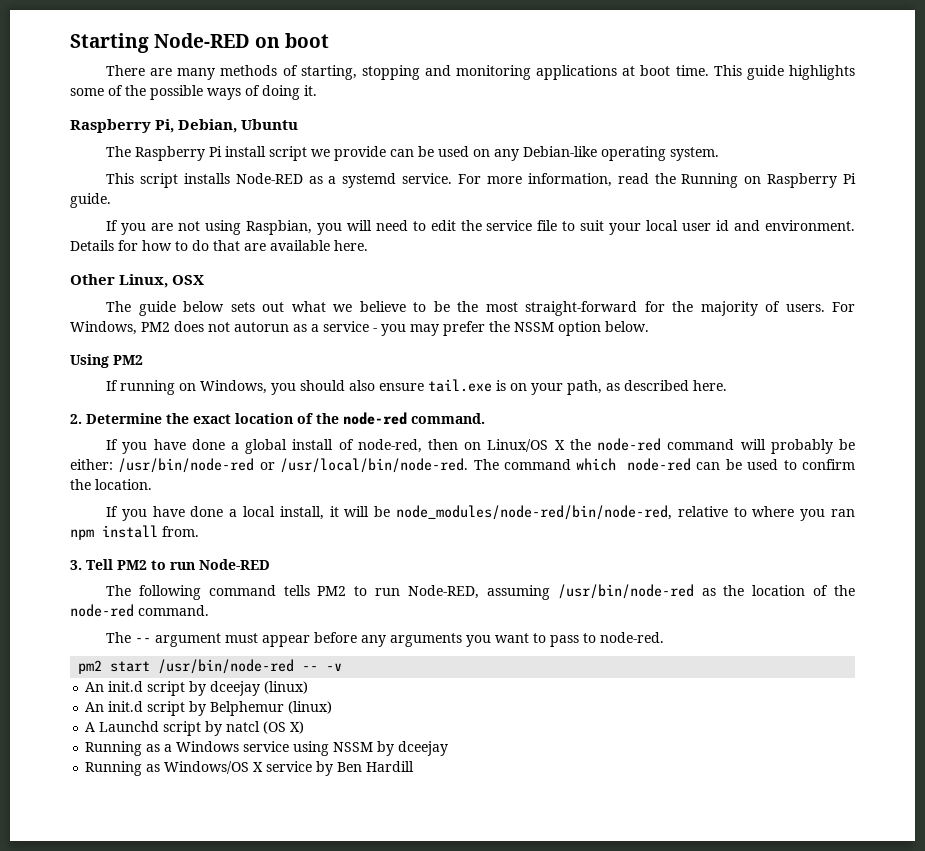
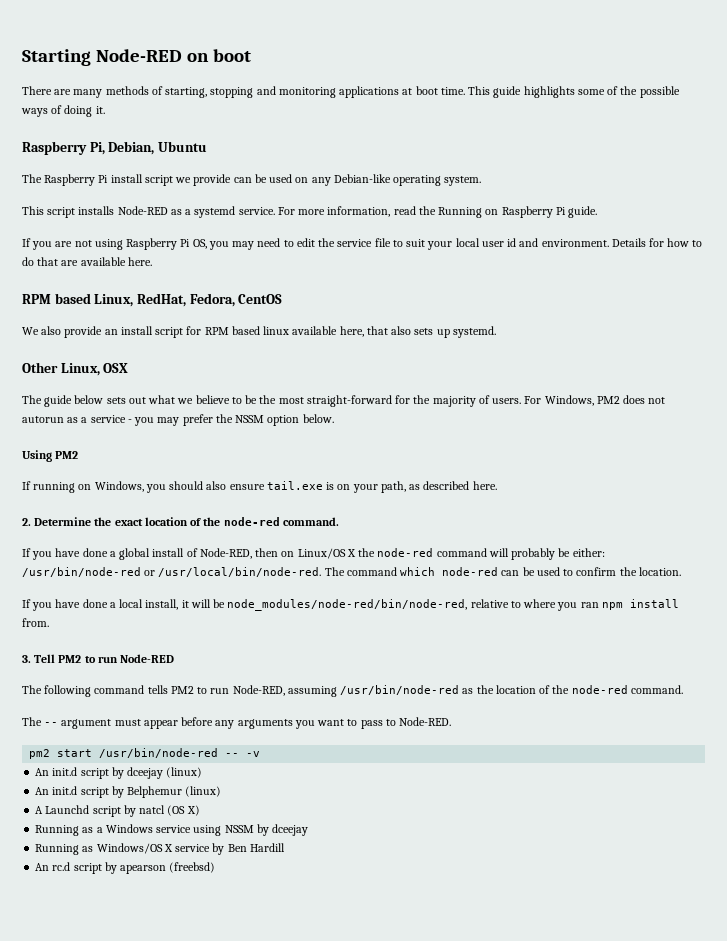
[245,220,372,235] Raspbian, you will -> [126,238,255,250] Raspberry Pi OS, you may
(368, 245) none -> [22,293,283,307] [22,326,496,338] // RPM based Linux, RedHat, Fedora, CentOS // We also provide an install script for RPM based linux available here, that also sets up systemd.
[357,439,422,453] node-red, -> [199,548,252,559] Node-RED,
[600,632,665,643] node-red. -> [399,717,452,726] Node-RED.
(415, 766) none -> [35,862,216,874] // An rc.d script by apearson (freebsd)

